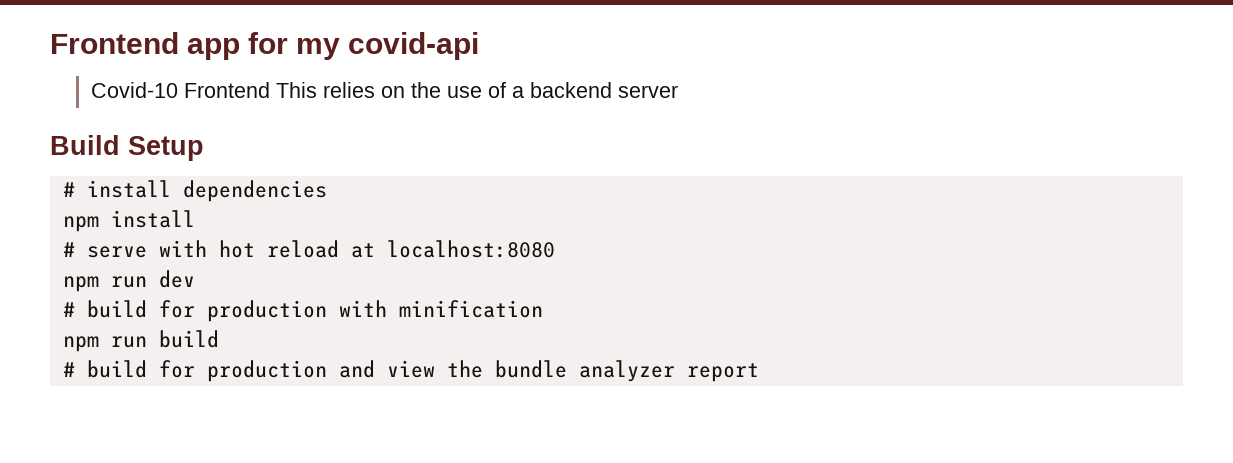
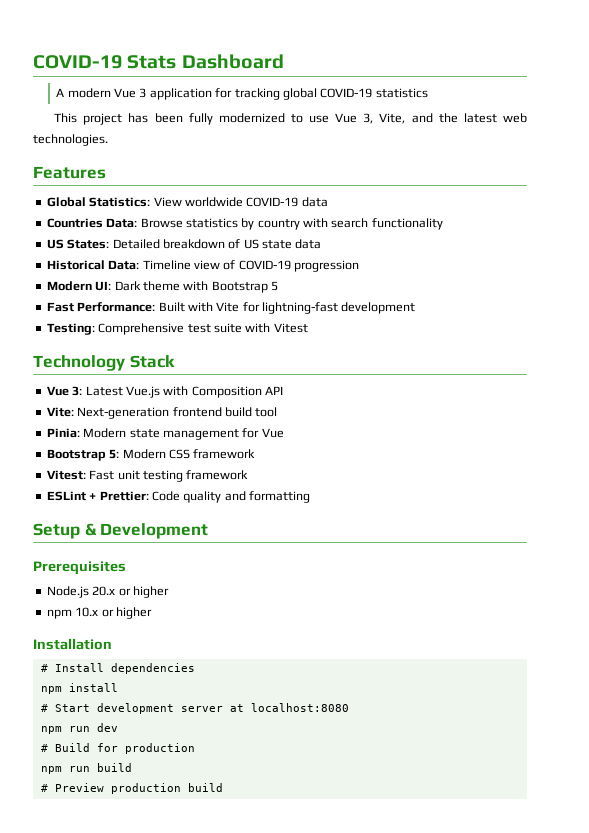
[50,32,480,60] [90,82,678,98] [50,135,204,161] [62,180,171,198] Frontend app for my covid-api // Covid-10 Frontend This relies on the use of a backend server // Build Setup // # install -> [33,54,284,69] [56,88,428,100] [54,113,528,125] [33,134,108,146] [33,166,106,179] [46,197,328,207] [46,218,443,230] [46,239,322,249] [46,260,359,272] [46,281,278,293] [46,302,416,314] [46,323,308,335] [33,355,175,371] [46,386,283,398] [46,407,278,419] [46,428,284,440] [46,449,256,461] [46,470,249,482] [46,491,310,503] [33,523,209,539] [33,561,126,575] [46,586,169,598] [46,607,152,619] [33,638,112,650] [40,663,104,672] COVID-19 Stats Dashboard // A modern Vue 3 application for tracking global COVID-19 statistics // This project has been fully modernized to use Vue 3, Vite, and the latest web technologies. // Features // Global Statistics: View worldwide COVID-19 data // Countries Data: Browse statistics by country with search functionality // US States: Detailed breakdown of US state data // Historical Data: Timeline view of COVID-19 progression // Modern UI: Dark theme with Bootstrap 5 // Fast Performance: Built with Vite for lightning-fast development // Testing: Comprehensive test suite with Vitest // Technology Stack // Vue 3: Latest Vue.js with Composition API // Vite: Next-generation frontend build tool // Pinia: Modern state management for Vue // Bootstrap 5: Modern CSS framework // Vitest: Fast unit testing framework // ESLint + Prettier: Code quality and formatting // Setup & Development // Prerequisites // Node.js 20.x or higher // npm 10.x or higher // Installation // # Install
[86,240,339,258] serve with hot reload -> [54,703,223,714] Start development server
[86,300,543,322] build for production with minification -> [54,743,195,754] Build for production
[86,360,759,382] build for production and view the bundle analyzer report -> [54,783,223,794] Preview production build

